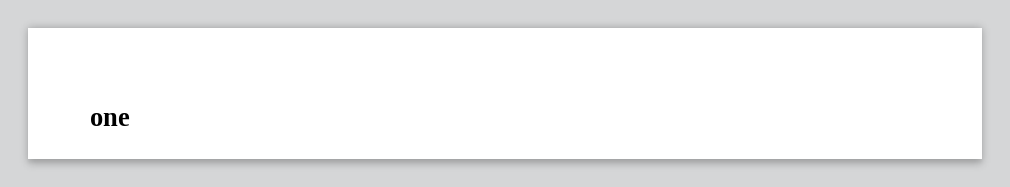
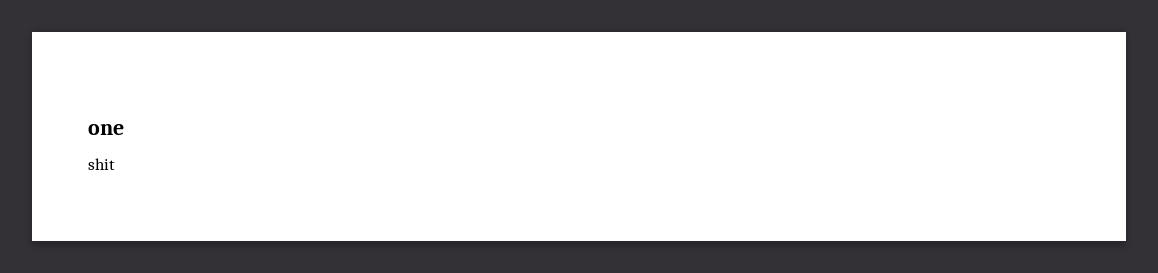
(130, 119) none -> [88,158,115,170] // shit

